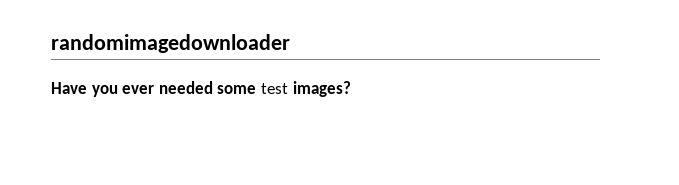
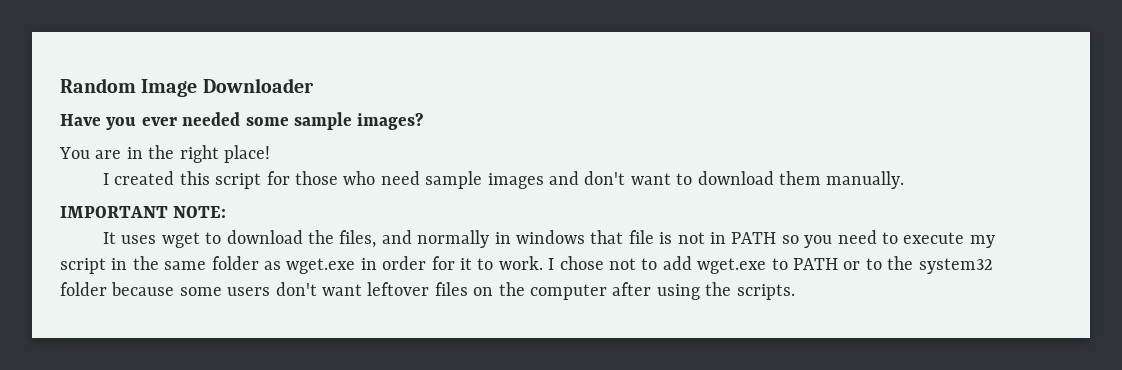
[51,34,290,53] randomimagedownloader -> [60,78,314,97] Random Image Downloader
[260,83,288,94] test -> [294,112,352,130] sample
(351, 89) none -> [59,145,270,163] [103,171,905,189] [60,206,227,218] [103,230,995,248] [60,256,993,274] [60,282,795,300] // You are in the right place! // I created this script for those who need sample images and don't want to download them manually. // IMPORTANT NOTE: // It uses wget to download the files, and normally in windows that file is not in PATH so you need to execute my script in the same folder as wget.exe in order for it to work. I chose not to add wget.exe to PATH or to the system32 folder because some users don't want leftover files on the computer after using the scripts.

